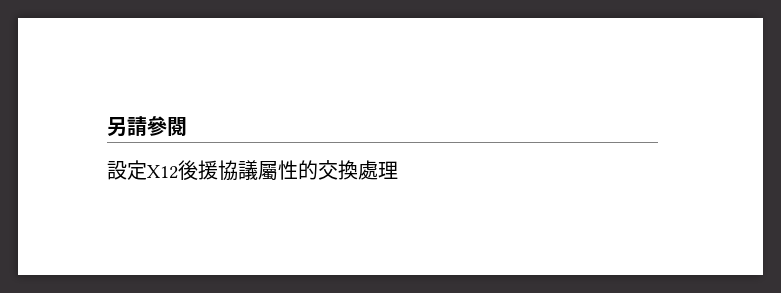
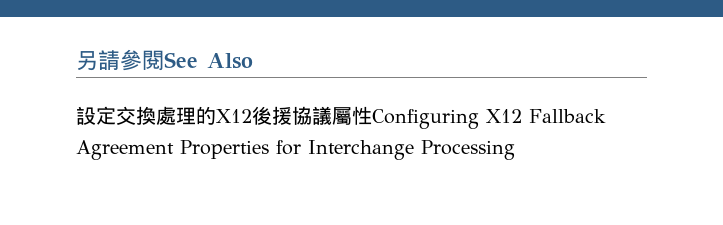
(187, 126) none -> [164,52,253,69] See Also
(147, 170) none -> [116,106,216,125] 交換處理的
[298,160,398,180] 的交換處理 -> [372,109,606,129] [76,140,515,160] Configuring X12 Fallback Agreement Properties for Interchange Processing

